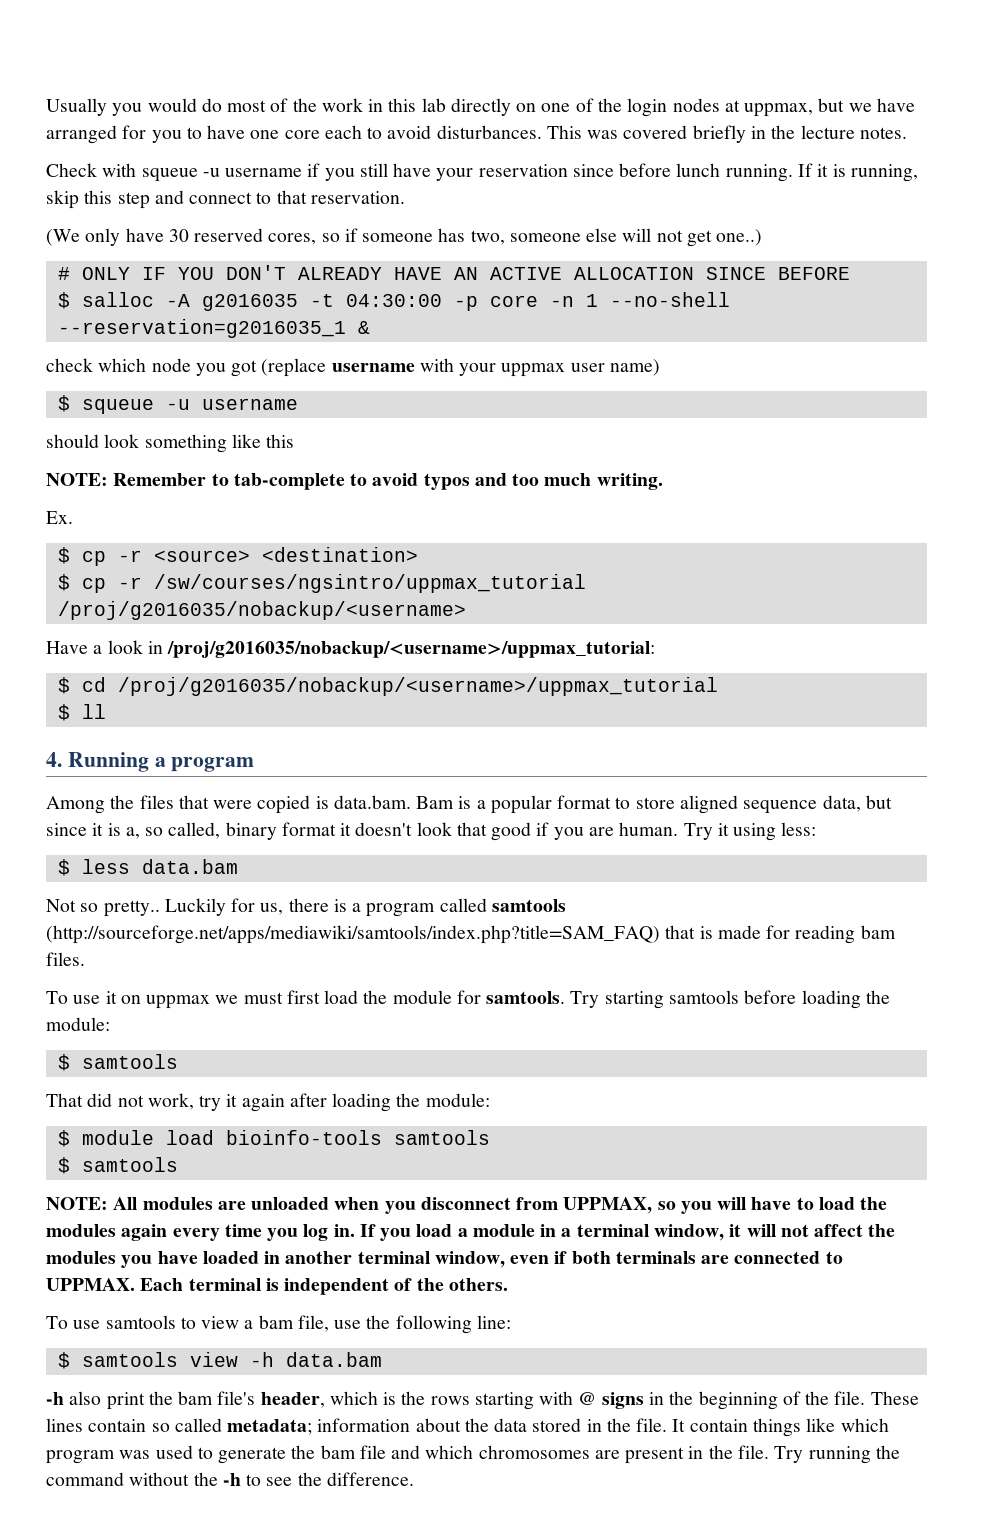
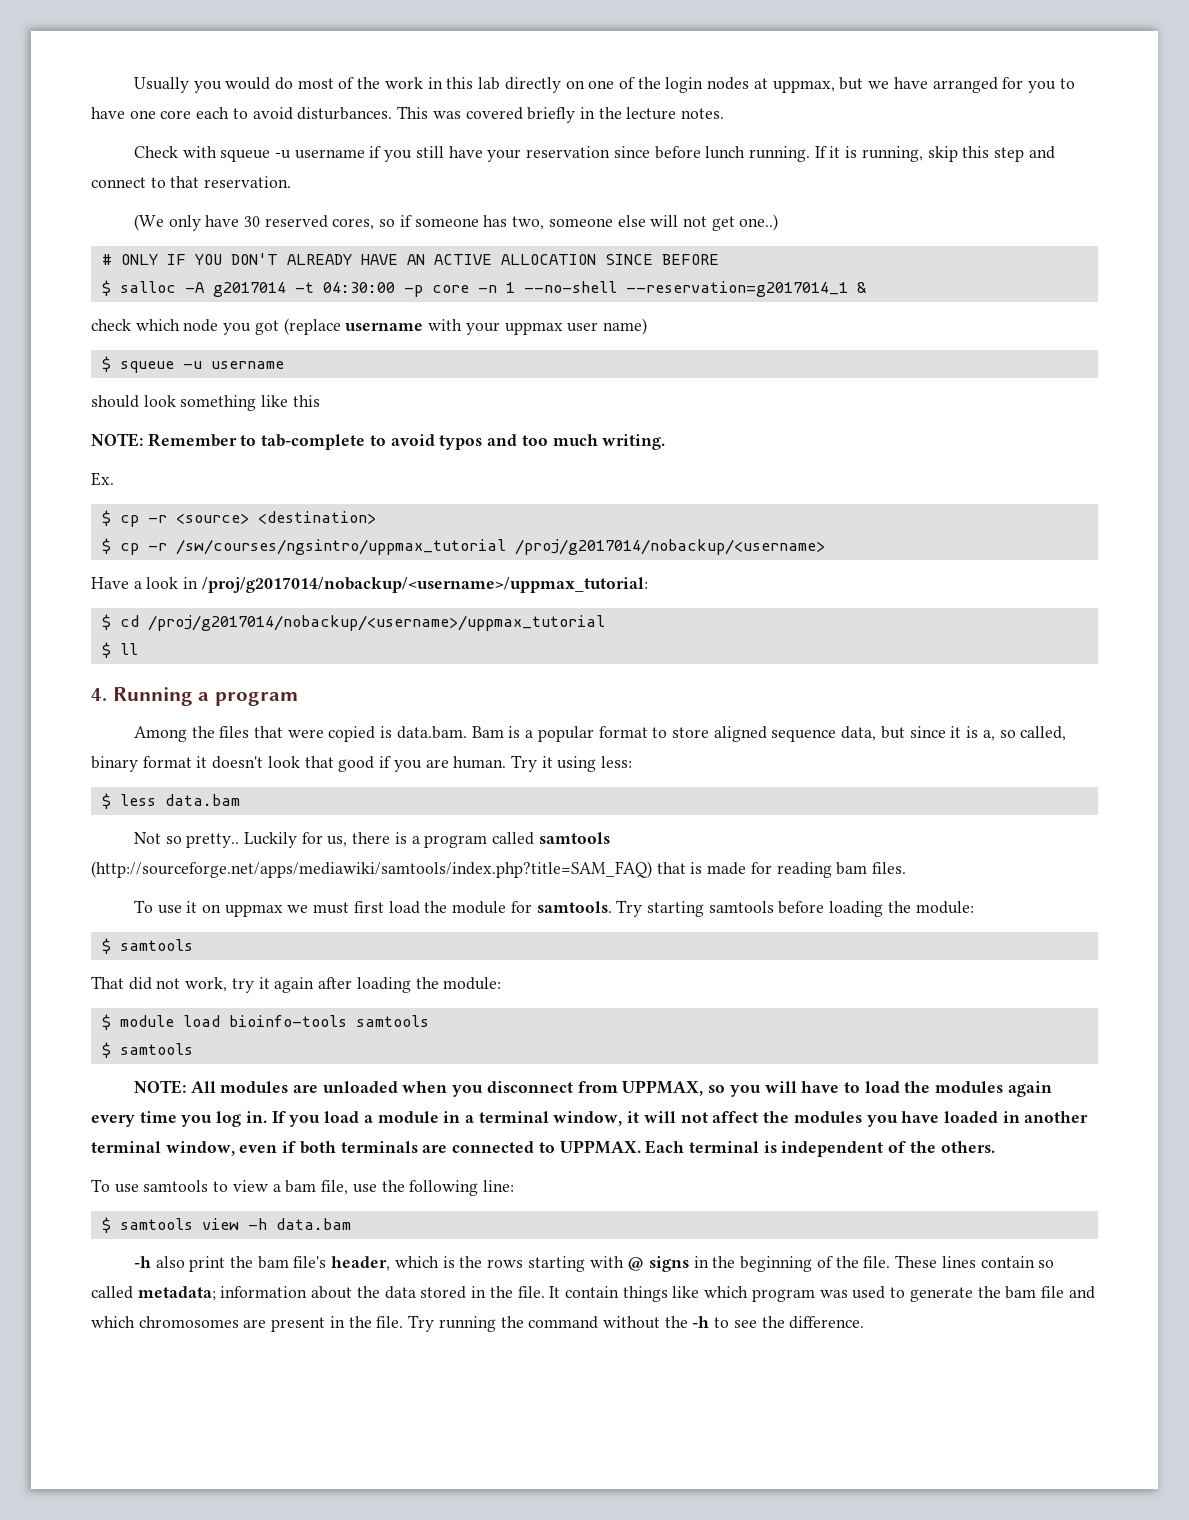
[201,294,298,311] g2016035 -> [212,282,286,297] g2017014
[57,319,346,338] --reservation=g2016035_1 -> [625,281,848,297] --reservation=g2017014_1
[57,601,466,620] /proj/g2016035/nobackup/<username> -> [514,539,825,555] /proj/g2017014/nobackup/<username>
[167,641,656,658] /proj/g2016035/nobackup/<username>/uppmax_tutorial: -> [201,577,648,593] /proj/g2017014/nobackup/<username>/uppmax_tutorial:
[117,677,718,696] /proj/g2016035/nobackup/<username>/uppmax_tutorial -> [147,615,605,631] /proj/g2017014/nobackup/<username>/uppmax_tutorial

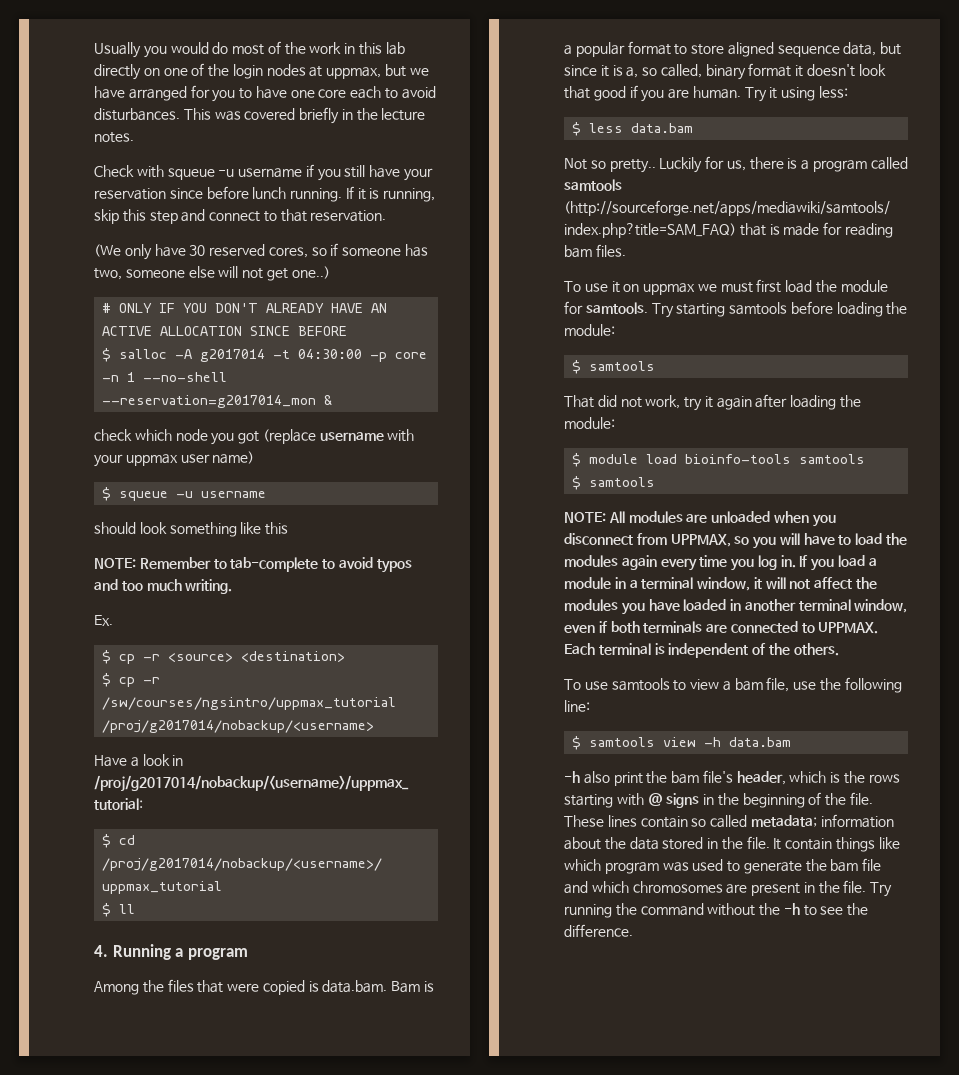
[625,281,848,297] --reservation=g2017014_1 -> [102,395,317,408] --reservation=g2017014_mon

